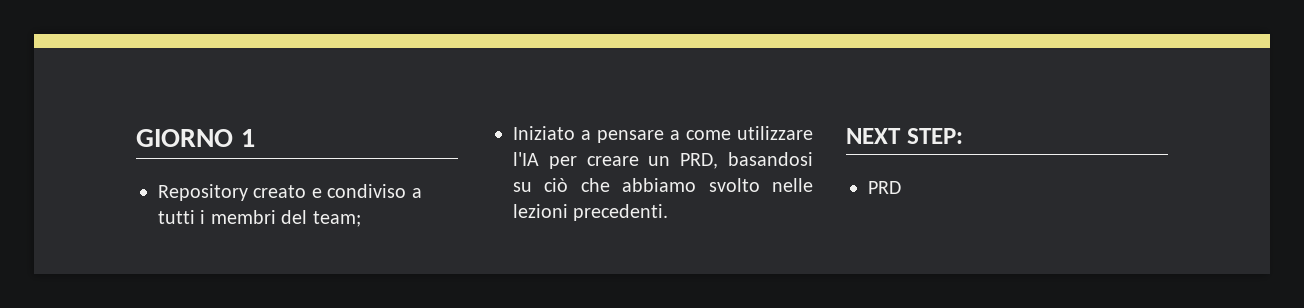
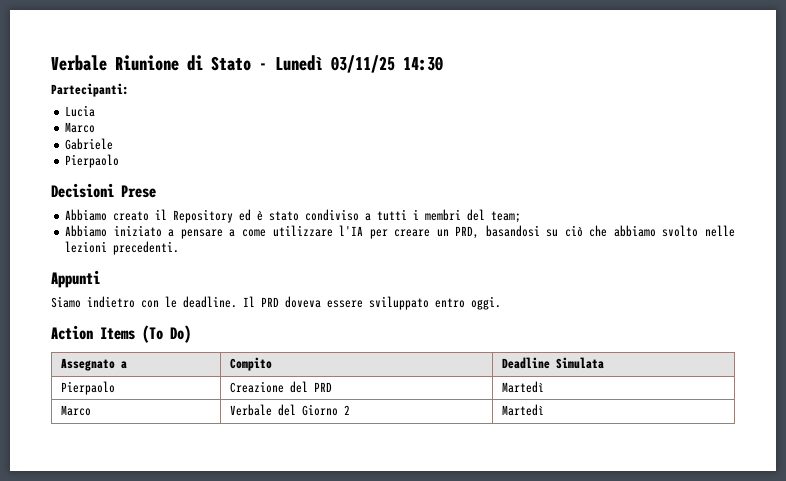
[136,129,255,147] [158,184,322,201] GIORNO 1 // Repository creato e -> [51,55,443,73] [51,83,129,97] [65,105,96,117] [65,122,96,133] [65,138,114,150] [65,154,120,168] [51,183,156,198] [65,209,300,223] Verbale Riunione di Stato - Lunedì 03/11/25 14:30 // Partecipanti: // Lucia // Marco // Gabriele // Pierpaolo // Decisioni Prese // Abbiamo creato il Repository ed è stato
[513,126,575,140] Iniziato -> [65,225,162,237] Abbiamo iniziato
[846,128,963,144] [868,181,901,194] NEXT STEP: // PRD -> [51,270,100,288] [51,296,501,310] [51,325,191,343] [60,358,127,371] [229,357,272,371] [501,357,604,369] [60,381,115,395] [229,381,332,393] [501,381,544,393] [60,405,91,416] [229,404,350,416] [501,404,544,416] Appunti // Siamo indietro con le deadline. Il PRD doveva essere sviluppato entro oggi. // Action Items (To Do) // Assegnato a | Compito | Deadline Simulata // Pierpaolo | Creazione del PRD | Martedì // Marco | Verbale del Giorno 2 | Martedì

